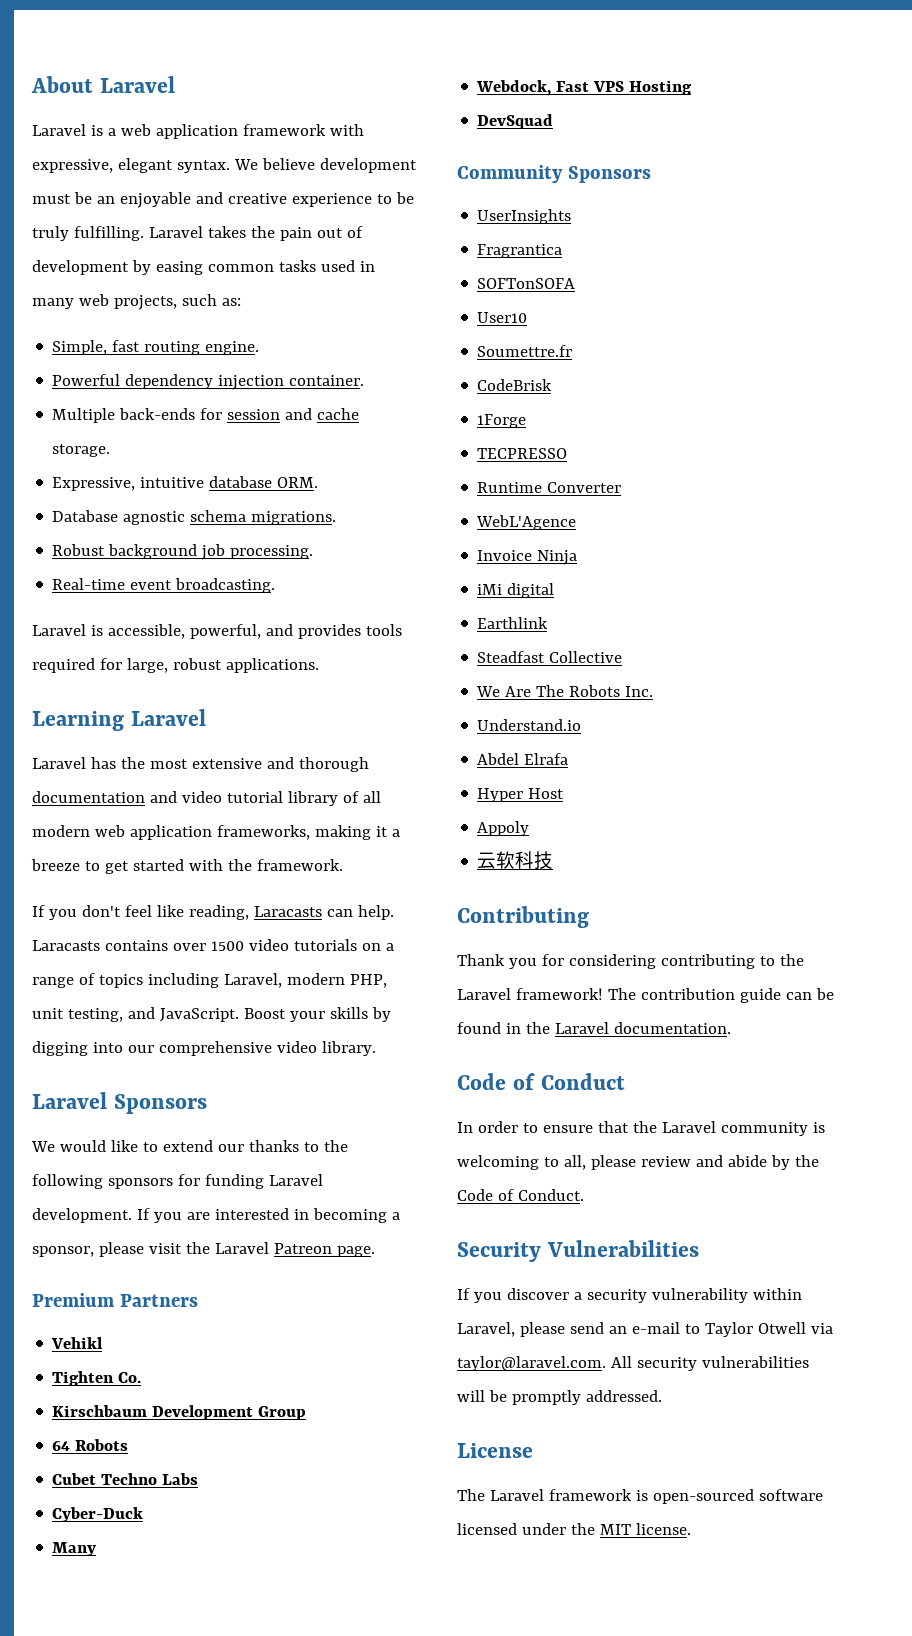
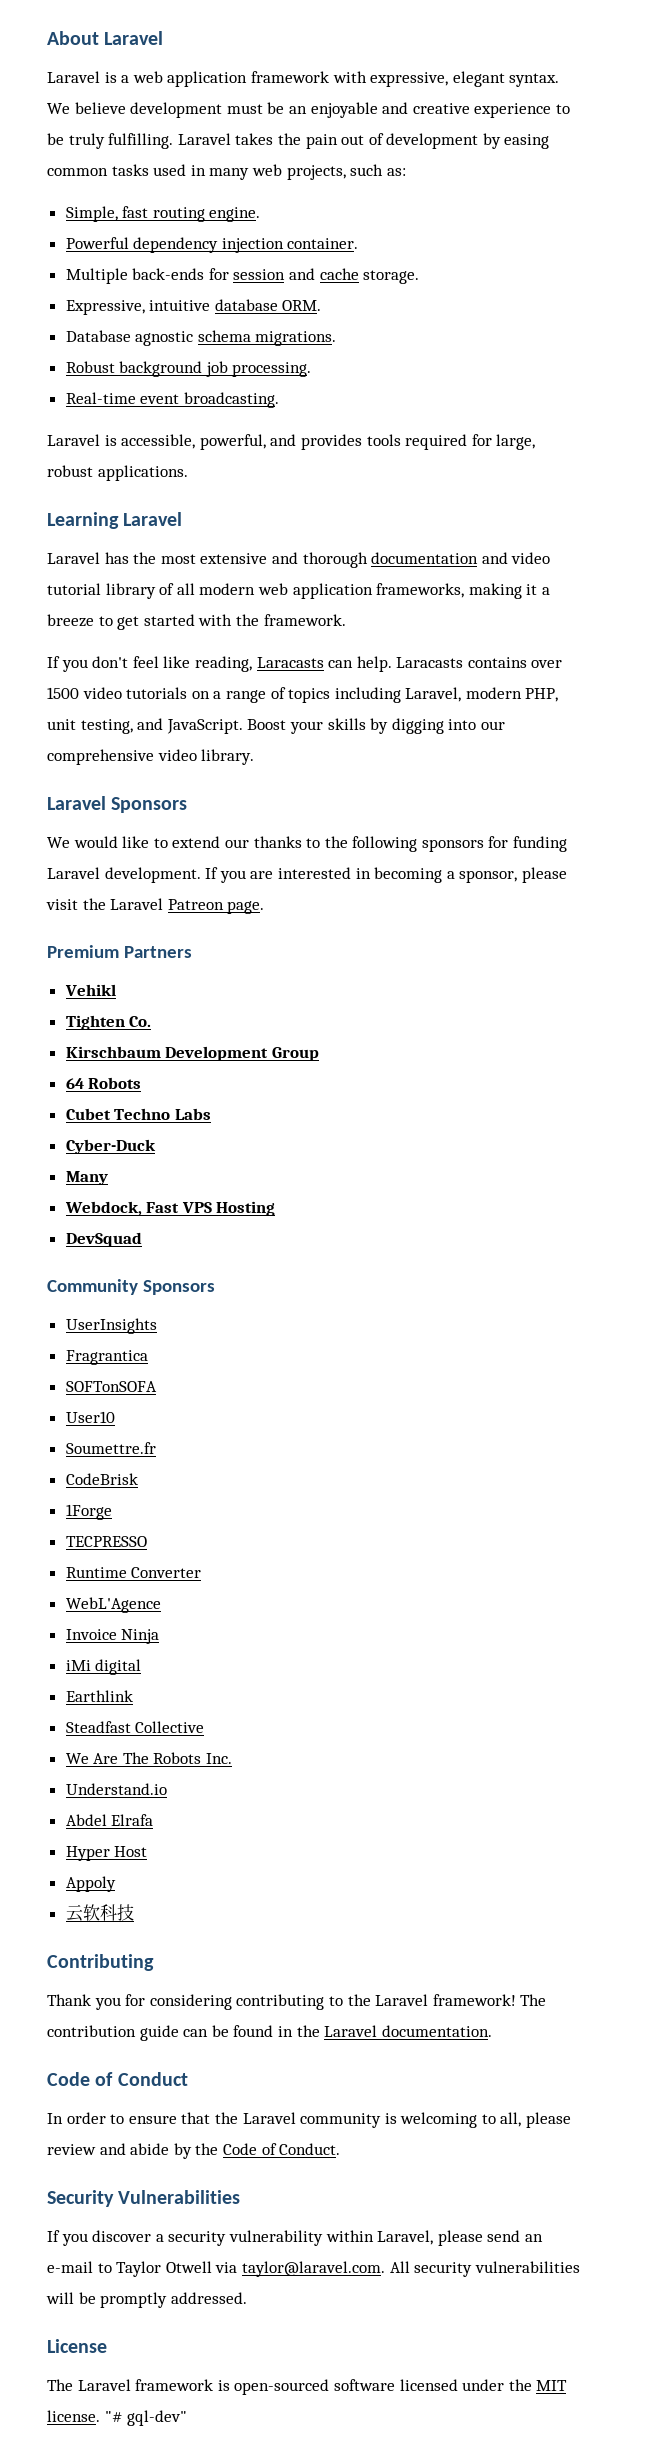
(691, 1529) none -> [104,2410,188,2426] "# gql-dev"

